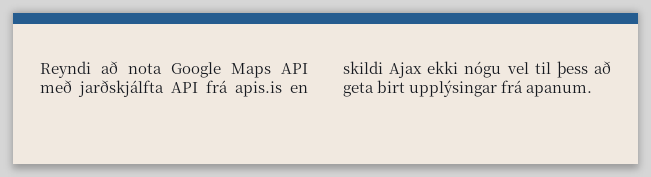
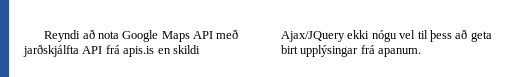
[389,62,423,78] Ajax -> [281,31,345,42] Ajax/JQuery

